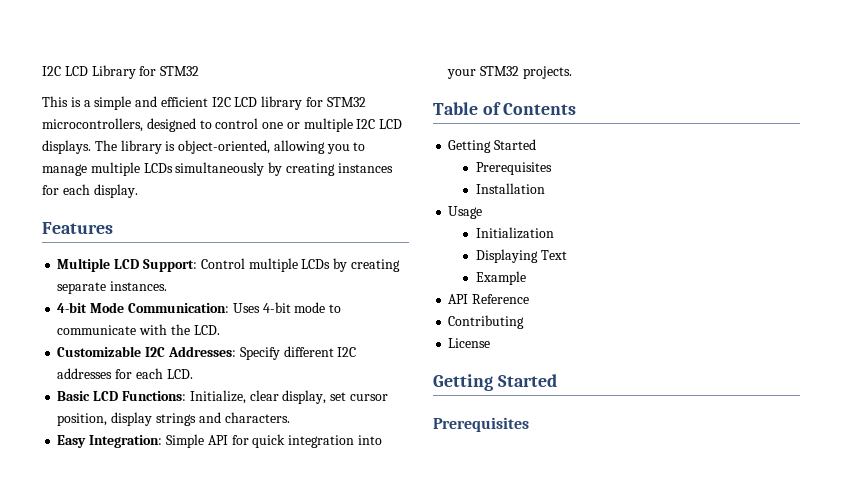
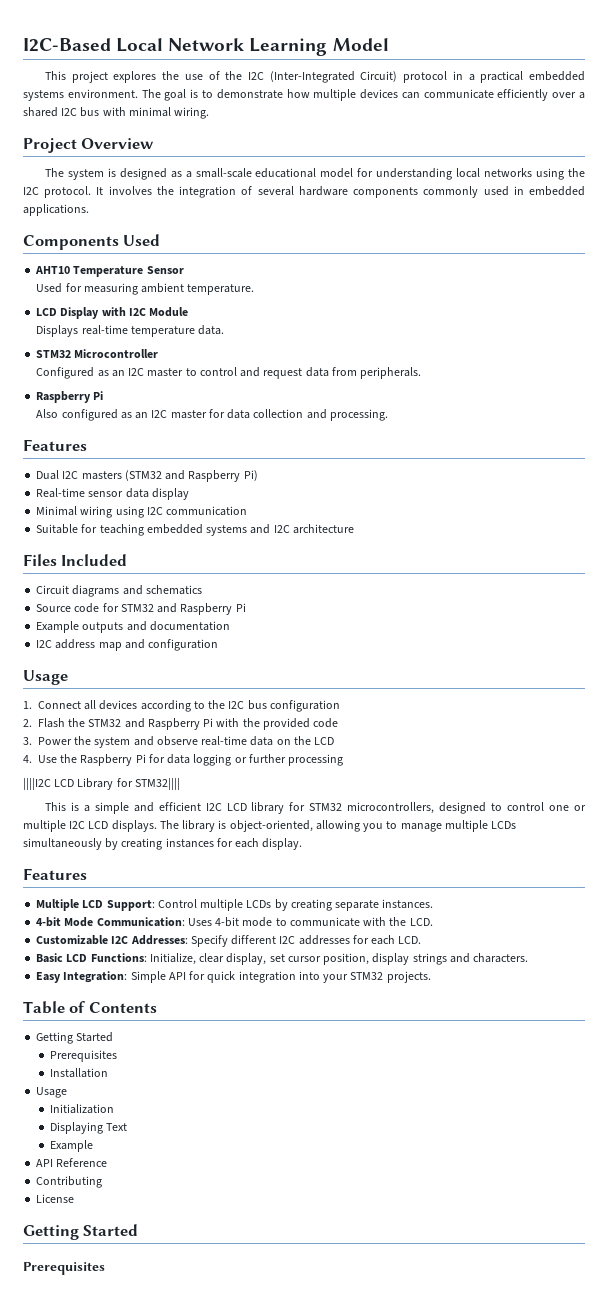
[42,66,61,76] I2C -> [23,38,389,56] [44,71,585,83] [23,89,585,101] [23,107,210,119] [23,138,155,153] [44,168,585,180] [23,186,585,198] [23,204,89,216] [23,234,161,250] [35,266,184,277] [36,283,255,295] [36,307,189,319] [36,325,225,337] [36,349,159,358] [36,367,422,379] [36,391,104,403] [36,409,388,421] [23,439,87,451] [36,470,258,482] [36,488,189,500] [36,506,248,518] [36,524,354,536] [23,554,128,566] [36,585,202,597] [36,603,246,615] [36,621,230,633] [36,639,219,651] [23,670,68,685] [23,700,340,712] [23,718,339,730] [23,736,335,748] [23,754,344,766] [23,778,51,790] I2C-Based Local Network Learning Model // This project explores the use of the I2C (Inter-Integrated Circuit) protocol in a practical embedded systems environment. The goal is to demonstrate how multiple devices can communicate efficiently over a shared I2C bus with minimal wiring. // Project Overview // The system is designed as a small-scale educational model for understanding local networks using the I2C protocol. It involves the integration of several hardware components commonly used in embedded applications. // Components Used // AHT10 Temperature Sensor // Used for measuring ambient temperature. // LCD Display with I2C Module // Displays real-time temperature data. // STM32 Microcontroller // Configured as an I2C master to control and request data from peripherals. // Raspberry Pi // Also configured as an I2C master for data collection and processing. // Features // Dual I2C masters (STM32 and Raspberry Pi) // Real-time sensor data display // Minimal wiring using I2C communication // Suitable for teaching embedded systems and I2C architecture // Files Included // Circuit diagrams and schematics // Source code for STM32 and Raspberry Pi // Example outputs and documentation // I2C address map and configuration // Usage // 1. Connect all devices according to the I2C bus configuration // 2. Flash the STM32 and Raspberry Pi with the provided code // 3. Power the system and observe real-time data on the LCD // 4. Use the Raspberry Pi for data logging or further processing // ||||I2C
[160,66,200,76] STM32 -> [134,778,180,790] STM32||||

